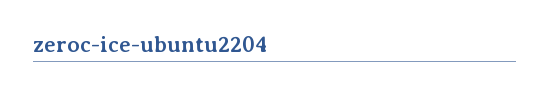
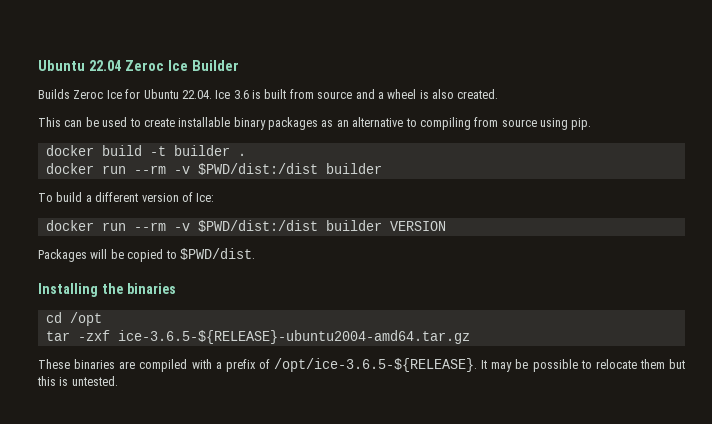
[33,36,267,52] zeroc-ice-ubuntu2204 -> [38,60,239,71] [38,89,499,99] [38,117,592,130] [45,145,246,156] [45,163,382,175] [38,192,215,202] [45,220,446,232] [38,248,255,262] [38,283,176,297] [45,312,102,326] [45,330,470,344] [38,358,685,372] [37,376,118,386] Ubuntu 22.04 Zeroc Ice Builder // Builds Zeroc Ice for Ubuntu 22.04. Ice 3.6 is built from source and a wheel is also created. // This can be used to create installable binary packages as an alternative to compiling from source using pip. // docker build -t builder . // docker run --rm -v $PWD/dist:/dist builder // To build a different version of Ice: // docker run --rm -v $PWD/dist:/dist builder VERSION // Packages will be copied to $PWD/dist. // Installing the binaries // cd /opt // tar -zxf ice-3.6.5-${RELEASE}-ubuntu2004-amd64.tar.gz // These binaries are compiled with a prefix of /opt/ice-3.6.5-${RELEASE}. It may be possible to relocate them but this is untested.

